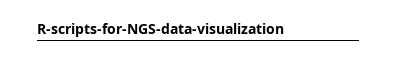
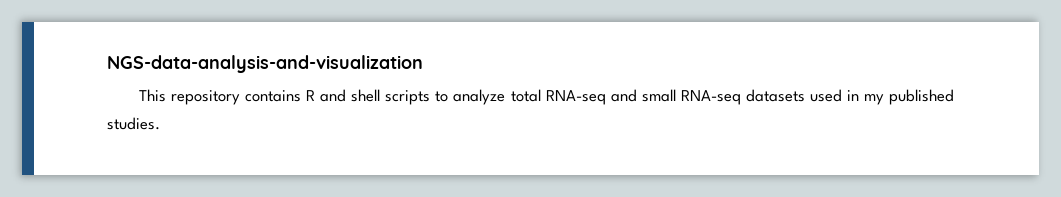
[37,23,284,37] R-scripts-for-NGS-data-visualization -> [107,55,423,73] [139,89,955,105] [107,117,160,130] NGS-data-analysis-and-visualization // This repository contains R and shell scripts to analyze total RNA-seq and small RNA-seq datasets used in my published studies.

